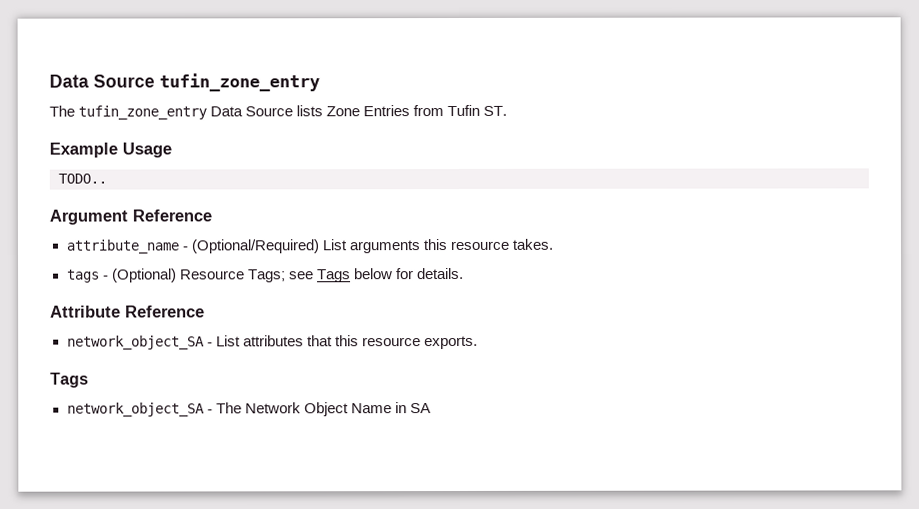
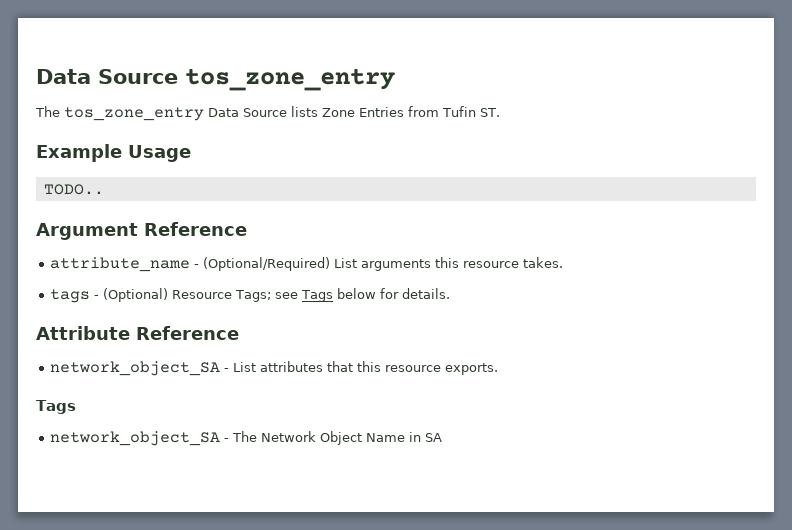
[49,73,320,92] [49,105,208,120] Data Source tufin_zone_entry // The tufin_zone_entry -> [36,68,395,91] [35,106,204,121] Data Source tos_zone_entry // The tos_zone_entry

